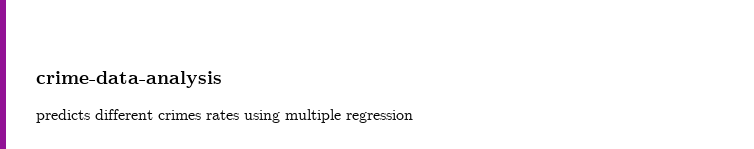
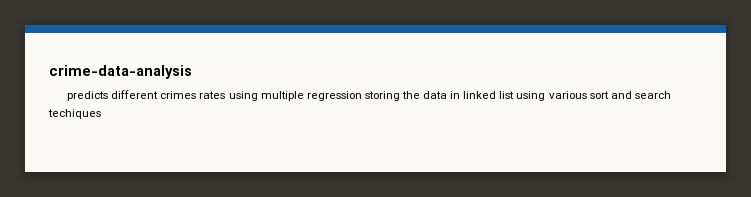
(413, 116) none -> [364,91,671,101] [48,109,101,119] storing the data in linked list using various sort and search techiques

